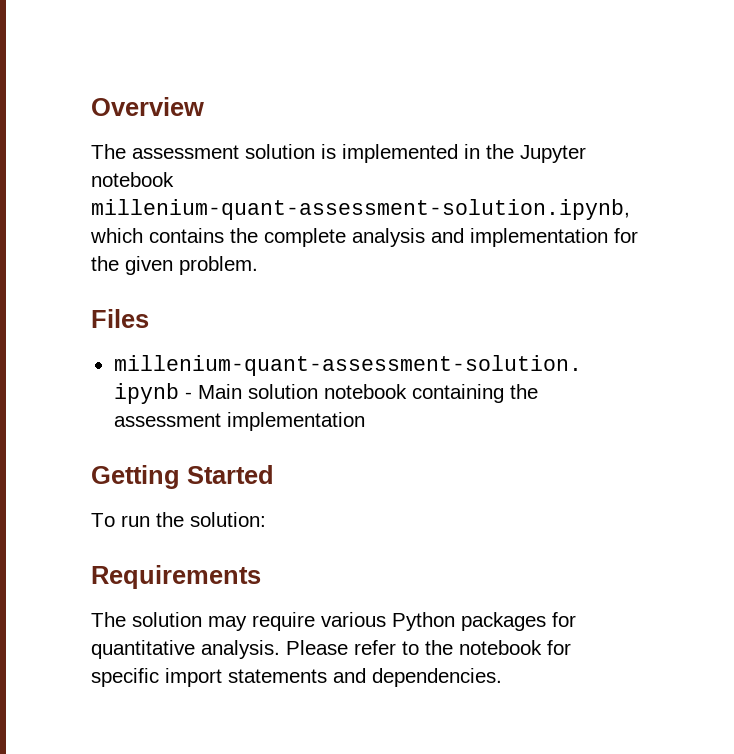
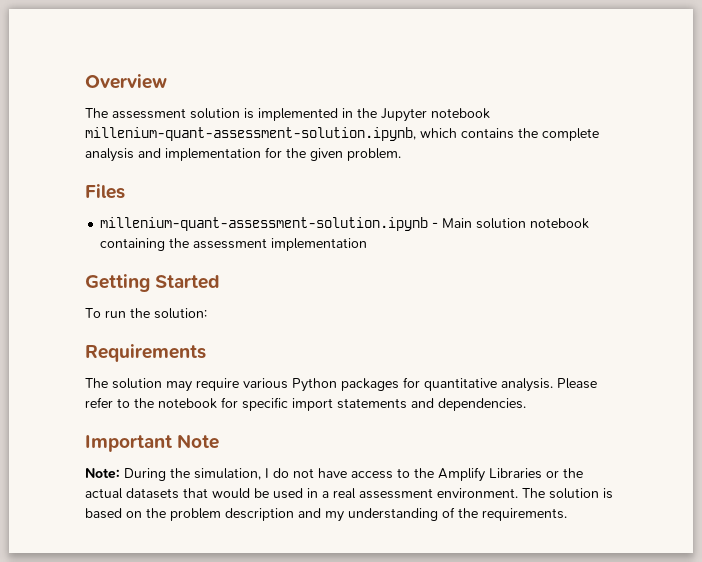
(502, 677) none -> [85,434,220,452] [85,467,583,482] [85,488,613,499] [85,507,567,522] // Important Note // Note: During the simulation, I do not have access to the Amplify Libraries or the actual datasets that would be used in a real assessment environment. The solution is based on the problem description and my understanding of the requirements.

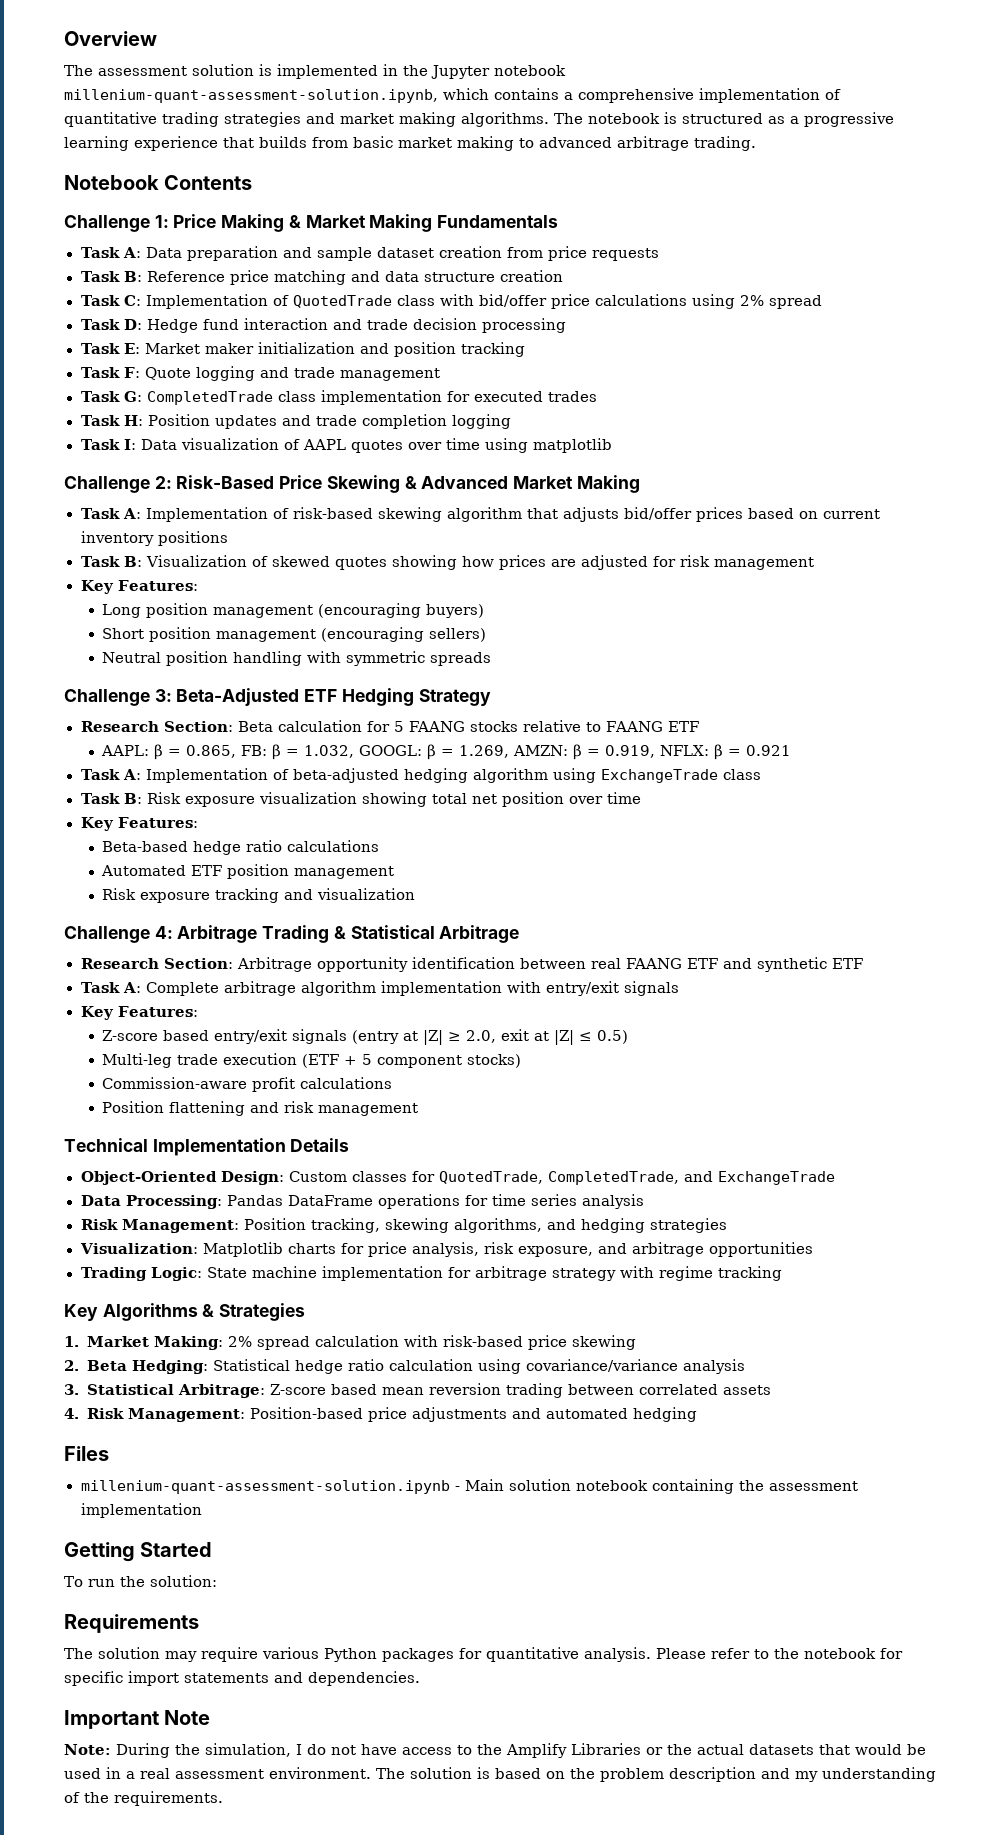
[518,128,599,141] [85,147,401,162] the complete analysis and implementation for the given problem. -> [564,88,841,103] [64,112,894,127] [64,136,756,151] [64,175,253,190] [64,214,559,232] [80,246,660,261] [80,270,564,285] [80,294,823,309] [80,318,567,333] [80,342,526,357] [80,366,441,381] [80,390,598,405] [80,414,512,429] [80,438,613,453] [64,475,640,493] [80,507,881,522] [80,531,228,546] [80,555,815,570] [80,580,198,594] [102,603,485,618] [102,627,487,642] [102,651,492,666] [64,688,491,706] [80,720,700,732] [101,744,792,760] [80,768,762,783] [80,792,642,807] [80,817,198,831] [102,840,380,855] [101,864,395,879] [102,888,416,903] [64,925,520,943] [80,957,864,972] [80,981,680,996] [80,1006,198,1020] [102,1029,629,1045] [102,1053,522,1068] [102,1077,393,1092] [102,1101,419,1116] [64,1138,350,1156] [80,1171,835,1185] [80,1194,644,1209] [80,1218,727,1233] [79,1242,813,1257] [80,1266,783,1281] [64,1303,306,1321] [64,1335,636,1350] [64,1359,745,1374] [64,1383,771,1398] [64,1407,697,1422] a comprehensive implementation of quantitative trading strategies and market making algorithms. The notebook is structured as a progressive learning experience that builds from basic market making to advanced arbitrage trading. // Notebook Contents // Challenge 1: Price Making & Market Making Fundamentals // Task A: Data preparation and sample dataset creation from price requests // Task B: Reference price matching and data structure creation // Task C: Implementation of QuotedTrade class with bid/offer price calculations using 2% spread // Task D: Hedge fund interaction and trade decision processing // Task E: Market maker initialization and position tracking // Task F: Quote logging and trade management // Task G: CompletedTrade class implementation for executed trades // Task H: Position updates and trade completion logging // Task I: Data visualization of AAPL quotes over time using matplotlib // Challenge 2: Risk-Based Price Skewing & Advanced Market Making // Task A: Implementation of risk-based skewing algorithm that adjusts bid/offer prices based on current inventory positions // Task B: Visualization of skewed quotes showing how prices are adjusted for risk management // Key Features: // Long position management (encouraging buyers) // Short position management (encouraging sellers) // Neutral position handling with symmetric spreads // Challenge 3: Beta-Adjusted ETF Hedging Strategy // Research Section: Beta calculation for 5 FAANG stocks relative to FAANG ETF // AAPL: β = 0.865, FB: β = 1.032, GOOGL: β = 1.269, AMZN: β = 0.919, NFLX: β = 0.921 // Task A: Implementation of beta-adjusted hedging algorithm using ExchangeTrade class // Task B: Risk exposure visualization showing total net position over time // Key Features: // Beta-based hedge ratio calculations // Automated ETF position management // Risk exposure tracking and visualization // Challenge 4: Arbitrage Trading & Statistical Arbitrage // Research Section: Arbitrage opportunity identification between real FAANG ETF and synthetic ETF // Task A: Complete arbitrage algorithm implementation with entry/exit signals // Key Features: // Z-score based entry/exit signals (entry at |Z| ≥ 2.0, exit at |Z| ≤ 0.5) // Multi-leg trade execution (ETF + 5 component stocks) // Commission-aware profit calculations // Position flattening and risk management // Technical Implementation Details // Object-Oriented Design: Custom classes for QuotedTrade, CompletedTrade, and ExchangeTrade // Data Processing: Pandas DataFrame operations for time series analysis // Risk Management: Position tracking, skewing algorithms, and hedging strategies // Visualization: Matplotlib charts for price analysis, risk exposure, and arbitrage opportunities // Trading Logic: State machine implementation for arbitrage strategy with regime tracking // Key Algorithms & Strategies // 1. Market Making: 2% spread calculation with risk-based price skewing // 2. Beta Hedging: Statistical hedge ratio calculation using covariance/variance analysis // 3. Statistical Arbitrage: Z-score based mean reversion trading between correlated assets // 4. Risk Management: Position-based price adjustments and automated hedging

